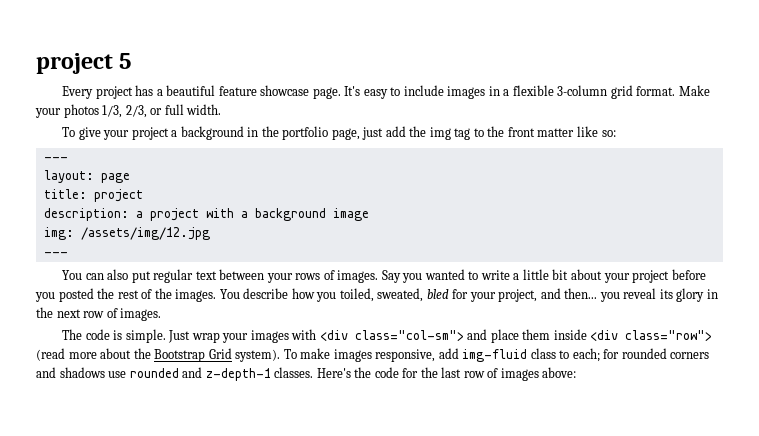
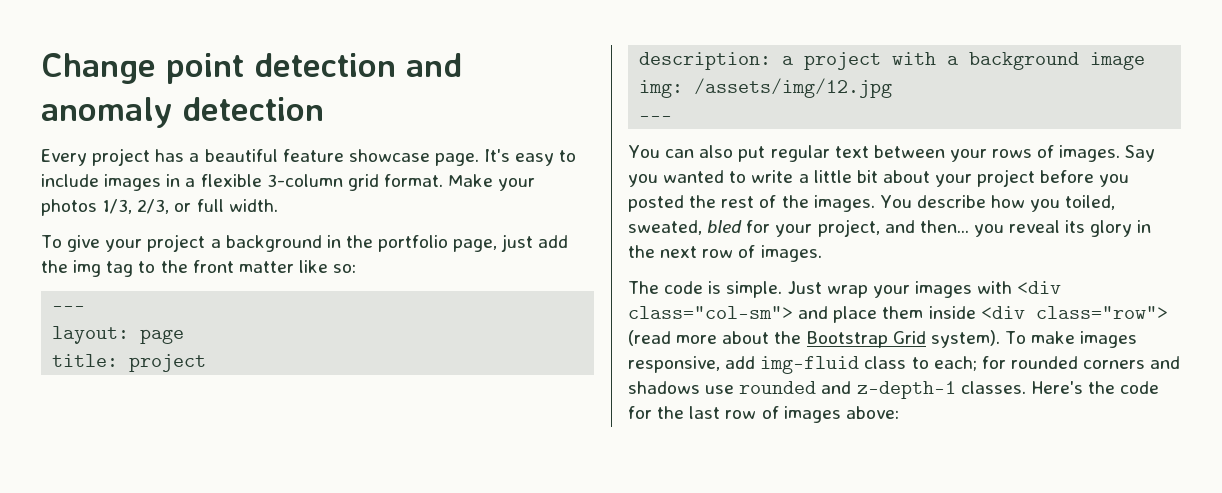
[36,53,132,74] project 5 -> [41,53,462,84] [41,97,324,128] Change point detection and anomaly detection

